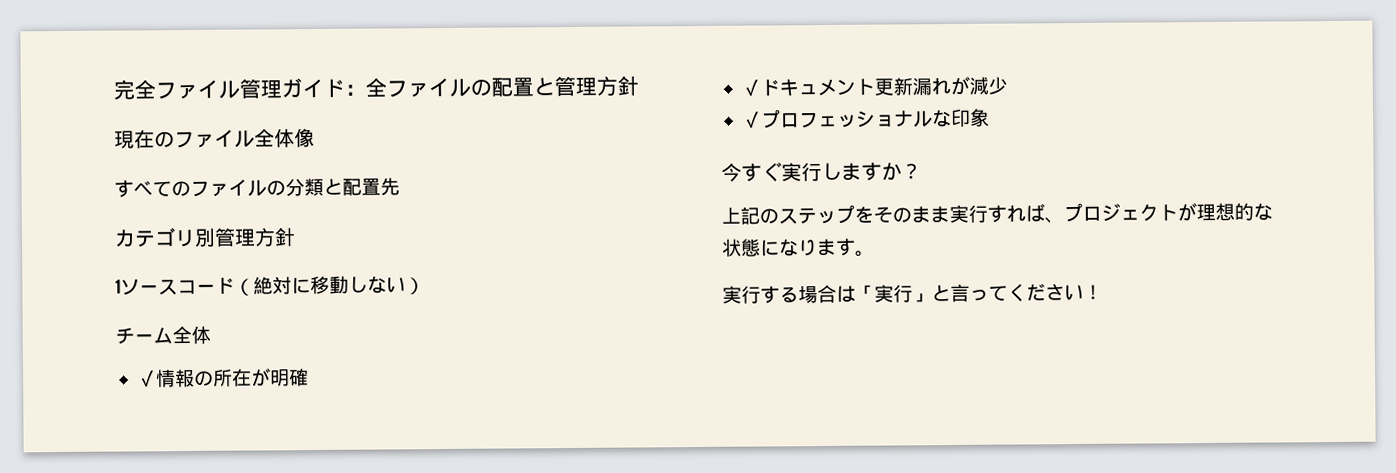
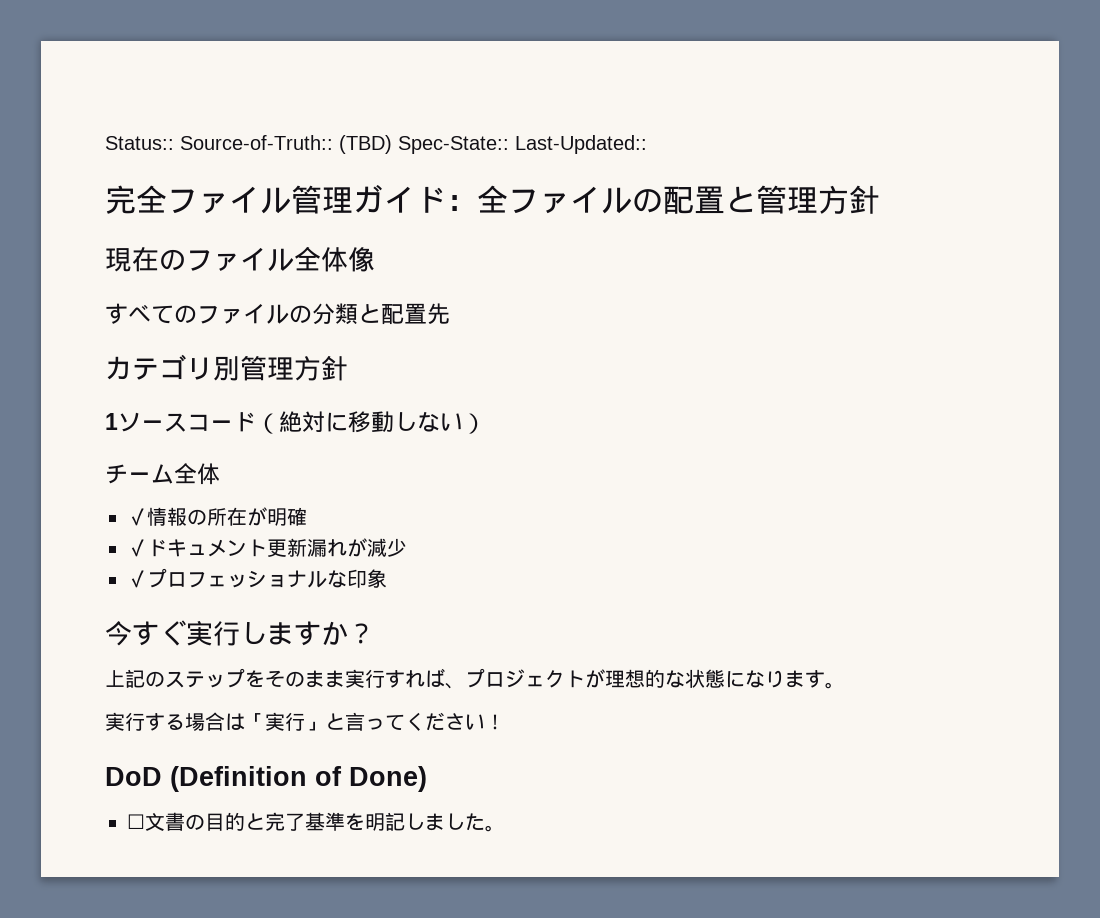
(113, 89) none -> [105,135,647,154] Status:: Source-of-Truth:: (TBD) Spec-State:: Last-Updated:: //
(1103, 292) none -> [105,766,427,792] [127,812,505,832] // DoD (Definition of Done) // ☐文書の目的と完了基準を明記しました。

